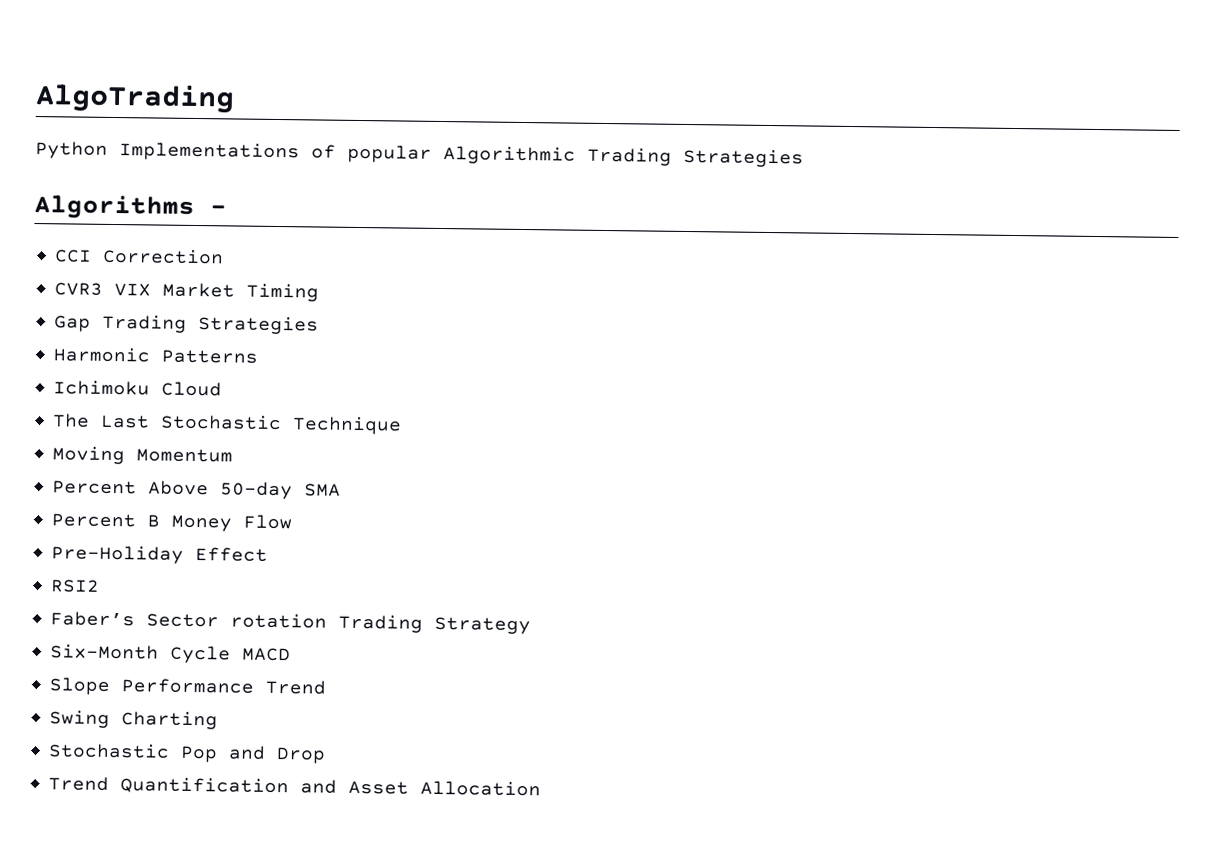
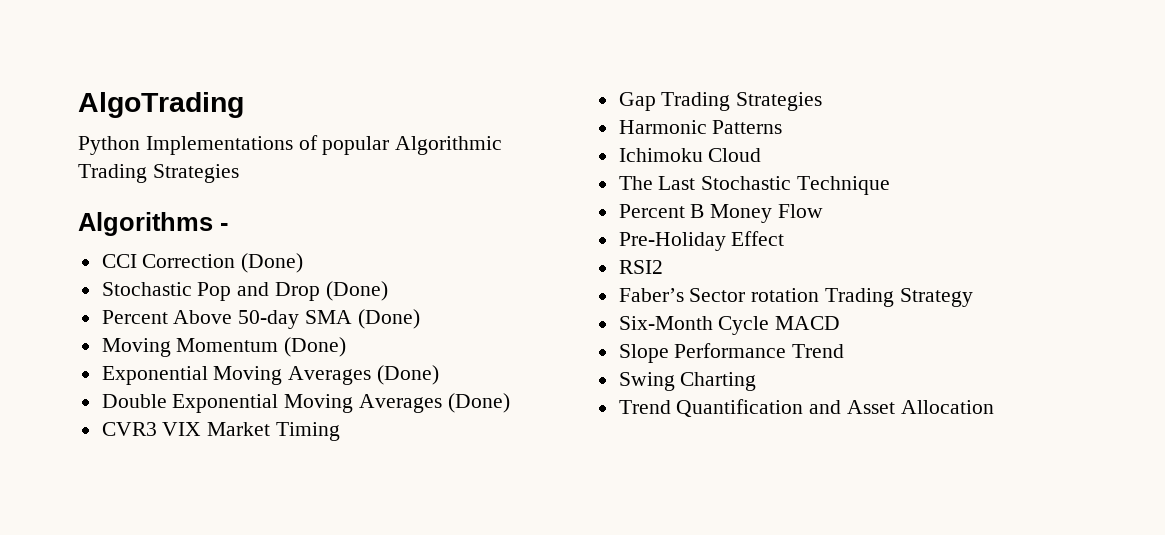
(225, 256) none -> [241,253,304,273] [101,281,388,301] [101,309,420,329] [101,337,347,357] [101,365,440,385] [101,393,510,413] (Done) // Stochastic Pop and Drop (Done) // Percent Above 50-day SMA (Done) // Moving Momentum (Done) // Exponential Moving Averages (Done) // Double Exponential Moving Averages (Done)
[52,446,234,465] [52,480,342,500] // Moving Momentum // Percent Above 50-day SMA -> (891, 185) none
[48,743,327,764] // Stochastic Pop and Drop -> (757, 381) none

